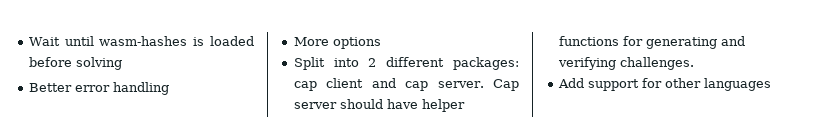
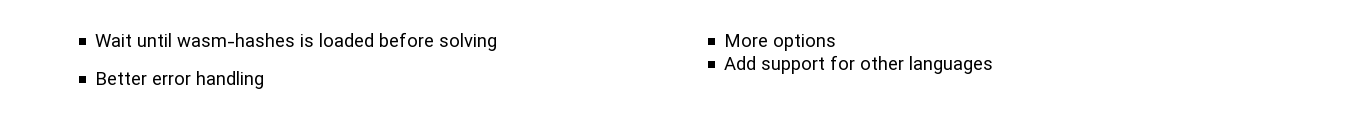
[293,57,519,70] [293,78,519,91] [293,99,465,112] [558,36,745,49] [557,57,694,70] // Split into 2 different packages: cap client and cap server. Cap server should have helper functions for generating and verifying challenges. -> (837, 42) none

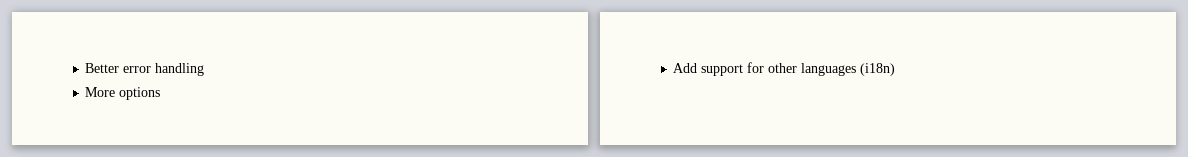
[95,32,498,51] Wait until wasm-hashes is loaded before solving // -> (85, 68) none
(994, 65) none -> [860,63,896,76] (i18n)

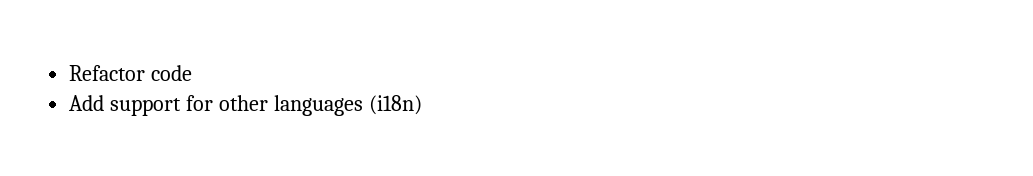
[85,63,205,76] [85,87,161,100] Better error handling // More options -> [69,65,193,81] Refactor code

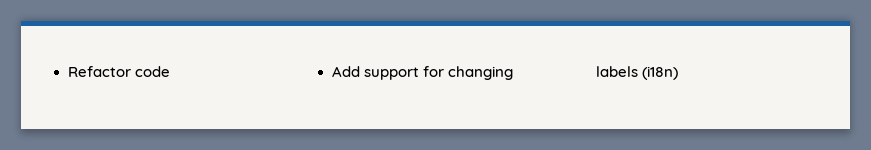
[219,95,363,116] other languages -> [447,66,638,80] changing labels

